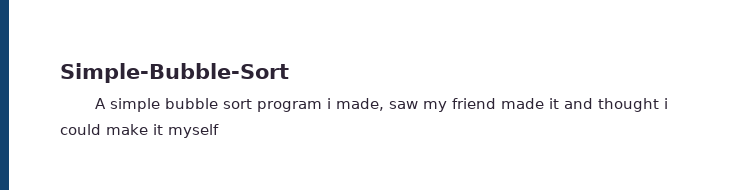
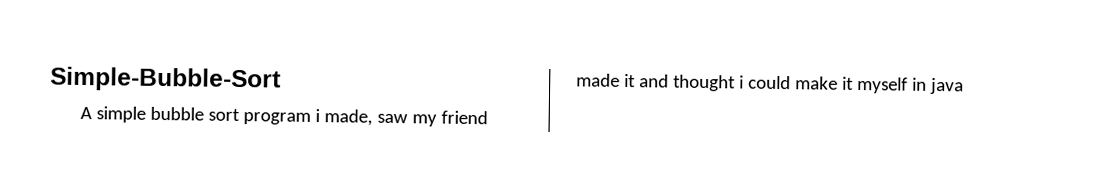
(219, 131) none -> [911,77,964,95] in java

